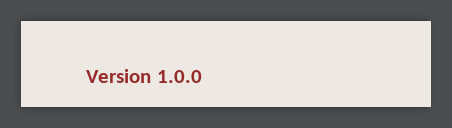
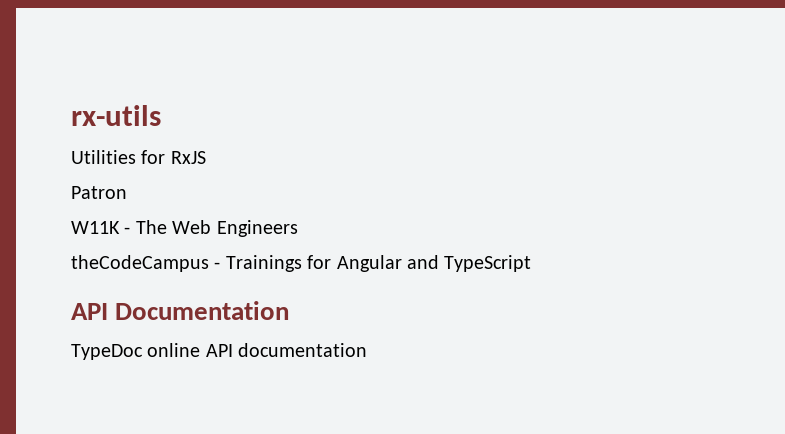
[86,69,202,83] Version 1.0.0 -> [71,105,161,126] [71,150,206,164] [71,186,127,199] [71,220,298,237] [71,255,532,272] [71,301,290,320] [71,343,368,360] rx-utils // Utilities for RxJS // Patron // W11K - The Web Engineers // theCodeCampus - Trainings for Angular and TypeScript // API Documentation // TypeDoc online API documentation

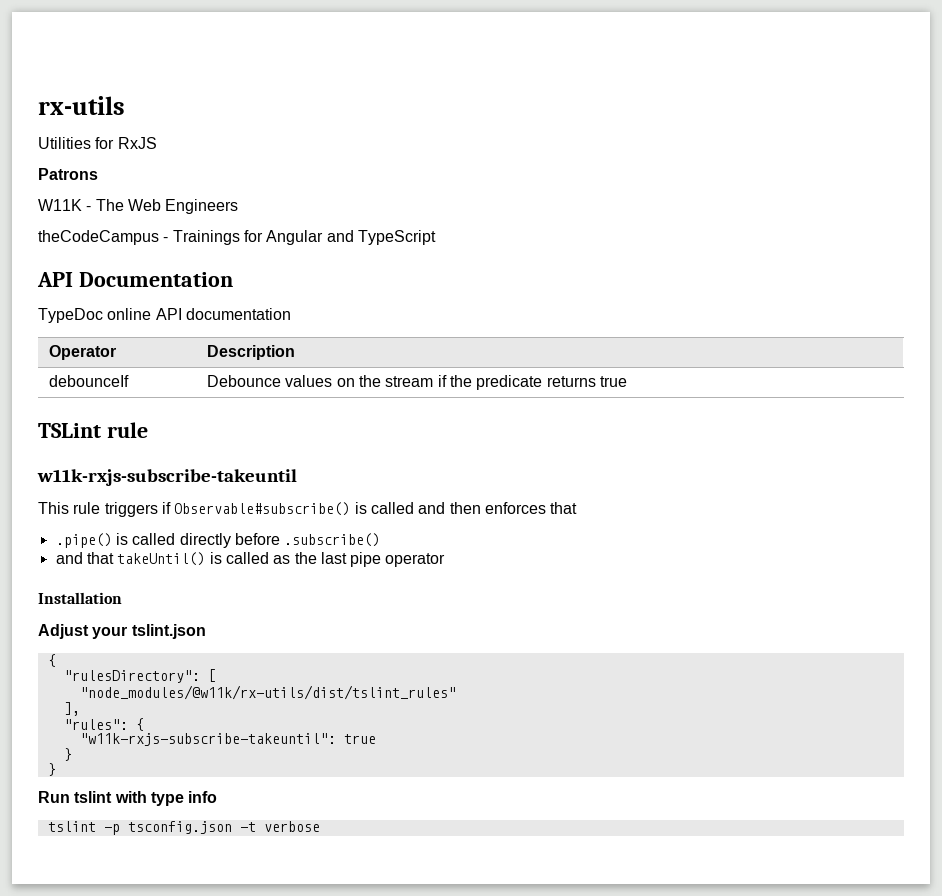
[71,186,127,199] Patron -> [38,168,98,180] Patrons
(368, 350) none -> [49,345,117,360] [207,345,296,360] [49,375,130,387] [207,375,628,390] [38,422,148,438] [37,469,297,486] [38,502,578,517] [55,533,381,548] [55,552,446,567] [38,592,122,604] [38,624,206,639] [47,654,56,667] [63,669,216,683] [79,685,456,700] [63,702,80,716] [63,718,144,731] [79,733,376,746] [63,748,72,761] [47,763,56,776] [38,791,218,806] [47,821,320,835] // Operator | Description // debounceIf | Debounce values on the stream if the predicate returns true // TSLint rule // w11k-rxjs-subscribe-takeuntil // This rule triggers if Observable#subscribe() is called and then enforces that // .pipe() is called directly before .subscribe() // and that takeUntil() is called as the last pipe operator // Installation // Adjust your tslint.json // { // "rulesDirectory": [ // "node_modules/@w11k/rx-utils/dist/tslint_rules" // ], // "rules": { // "w11k-rxjs-subscribe-takeuntil": true // } // } // Run tslint with type info // tslint -p tsconfig.json -t verbose

